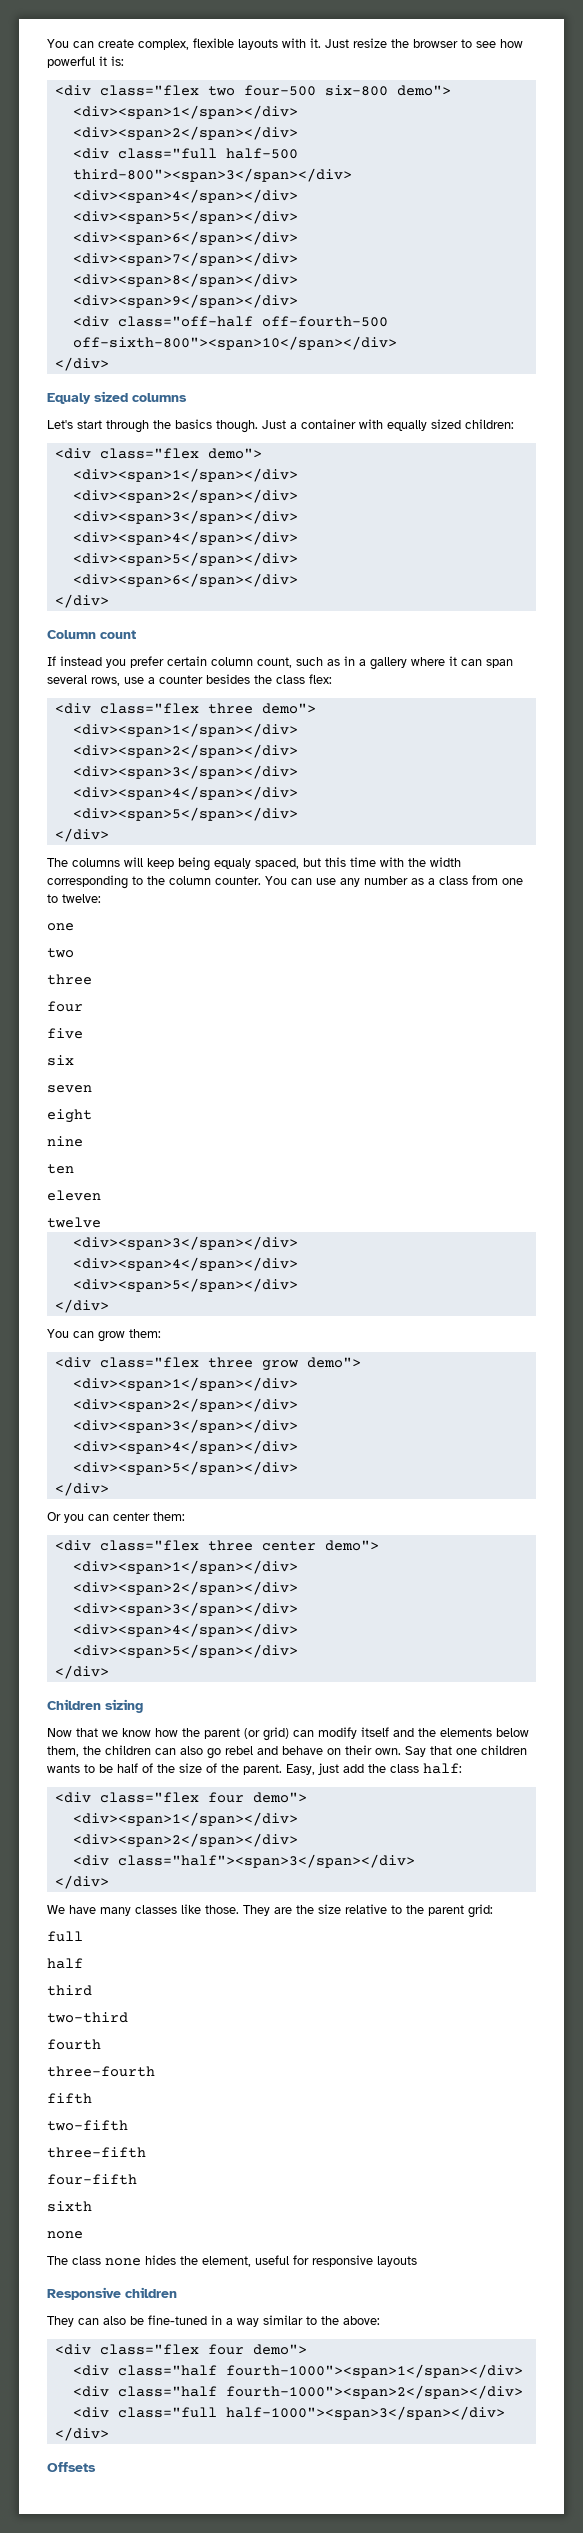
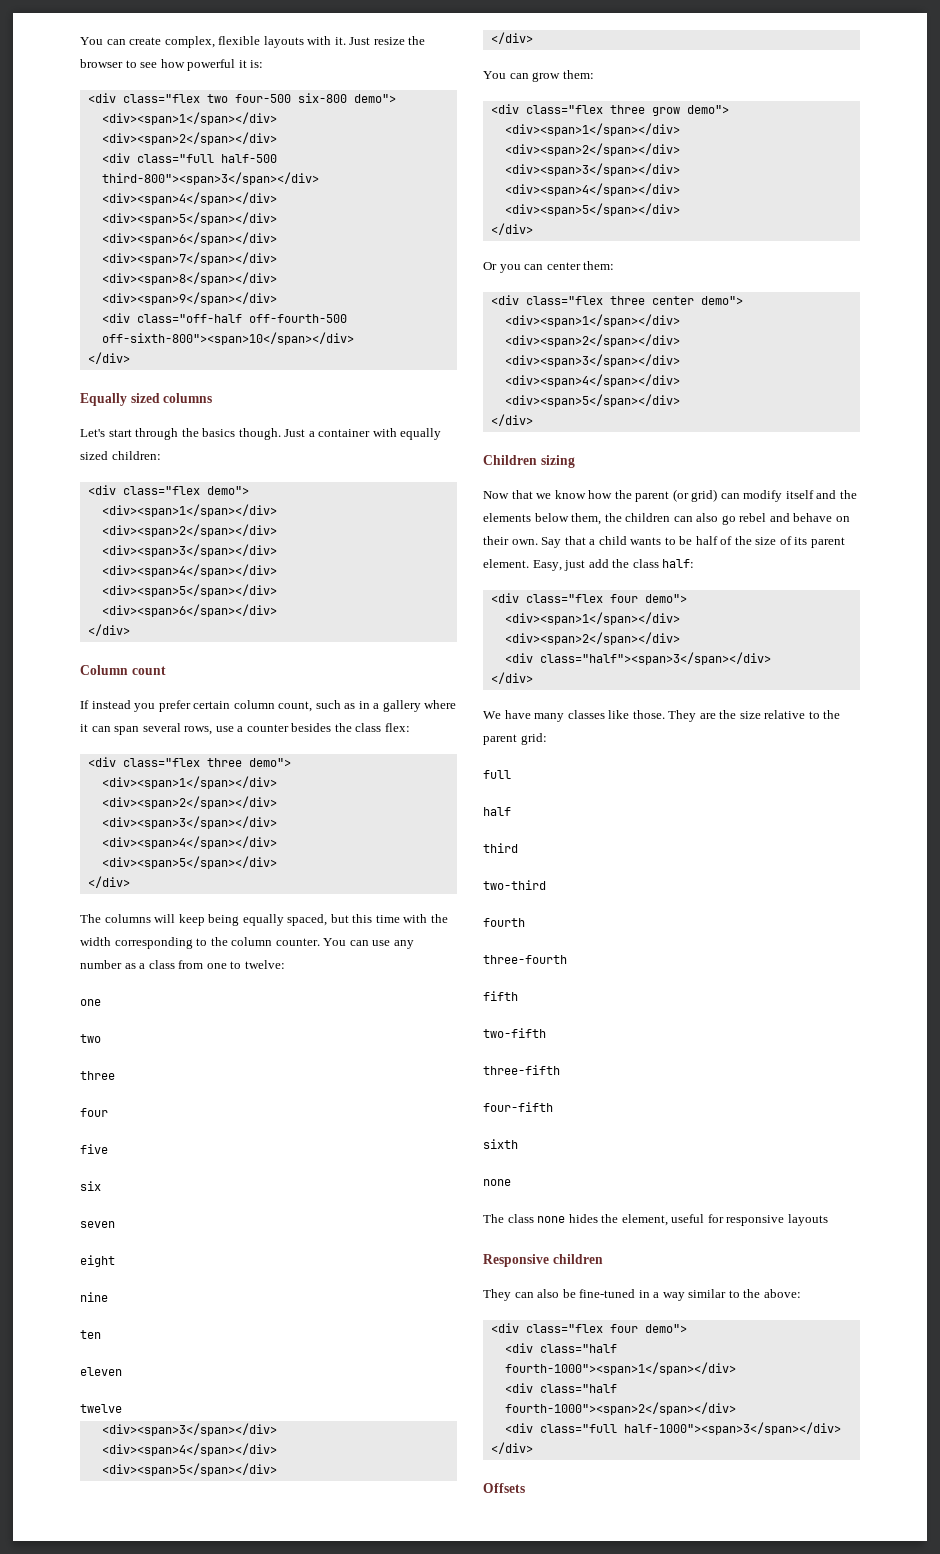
[47,393,91,404] Equaly -> [80,393,127,406] Equally
[214,858,251,869] equaly -> [242,914,284,926] equally
[456,1745,527,1755] one children -> [589,536,627,545] a child
[221,1764,282,1775] the parent. -> [794,537,845,548] [483,559,529,568] its parent element.

